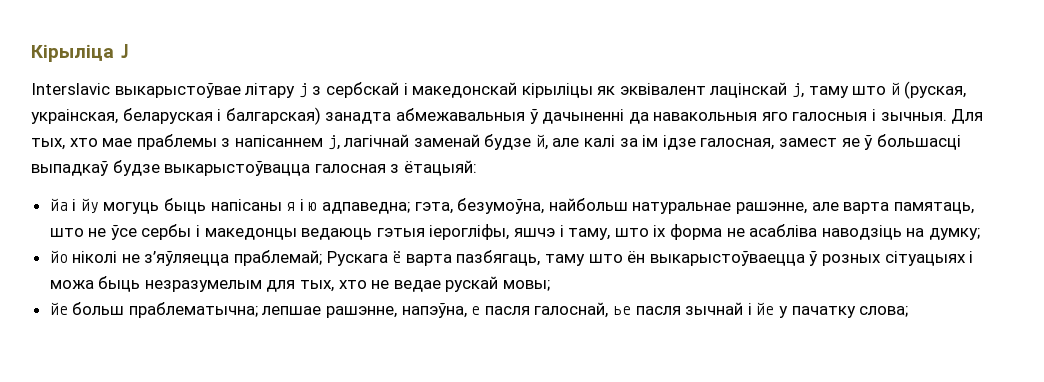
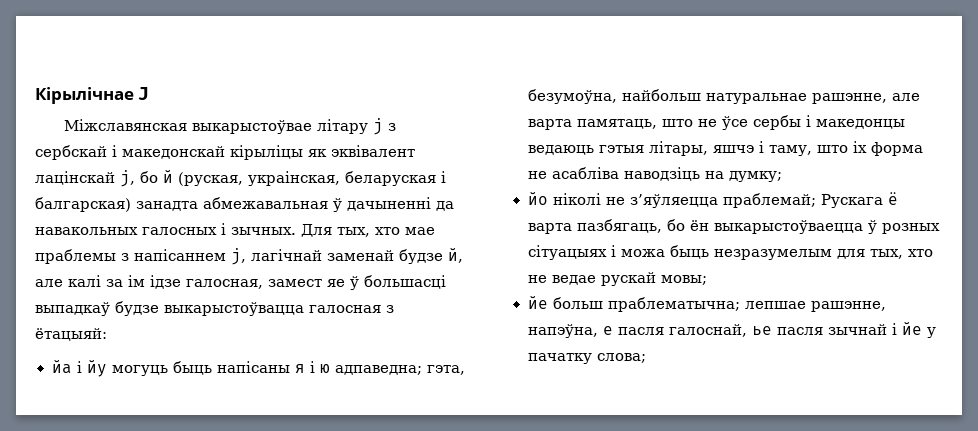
[31,44,114,62] Кірыліца -> [35,87,134,104] Кірылічнае
[31,83,110,95] Interslavic -> [64,119,188,131] Міжславянская
[808,86,887,98] таму што -> [140,171,158,183] бо
[395,108,525,121] абмежавальныя -> [203,197,328,209] абмежавальная
[653,109,947,121] навакольныя яго галосныя і зычныя. -> [35,223,296,235] навакольных галосных і зычных.
[429,224,510,240] іерогліфы, -> [648,141,708,156] літары,
[545,254,623,266] таму што -> [666,219,685,231] бо

